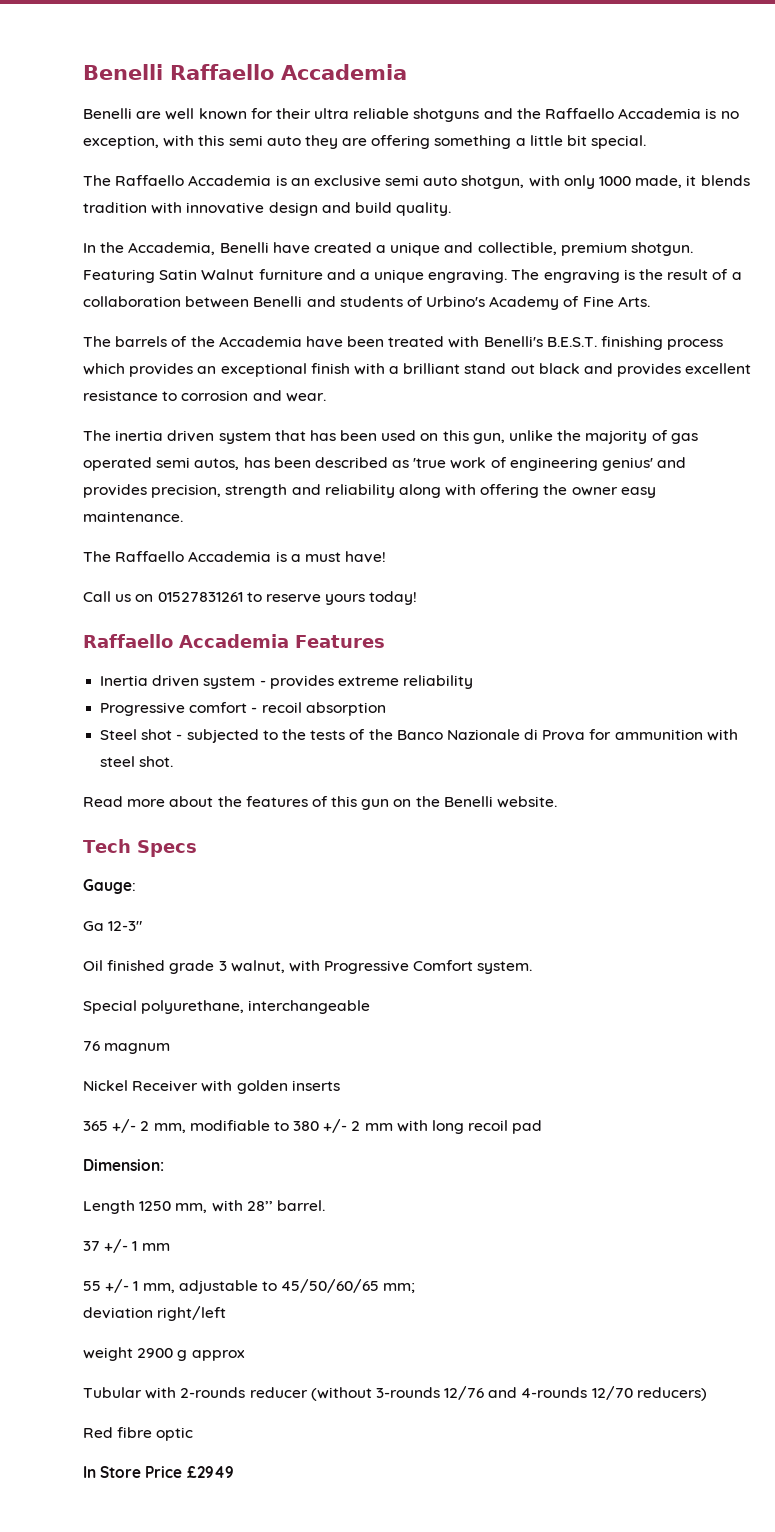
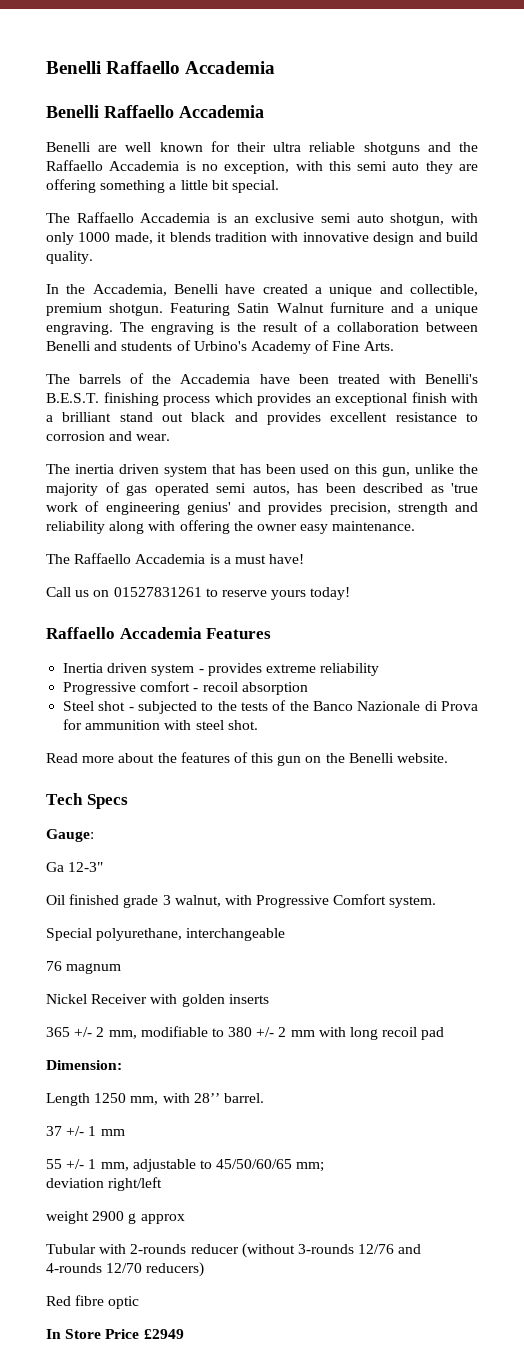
[83,64,407,80] Benelli Raffaello Accademia -> [46,61,276,74] [46,105,264,118] Benelli Raffaello Accademia // Benelli Raffaello Accademia

